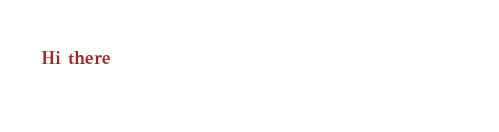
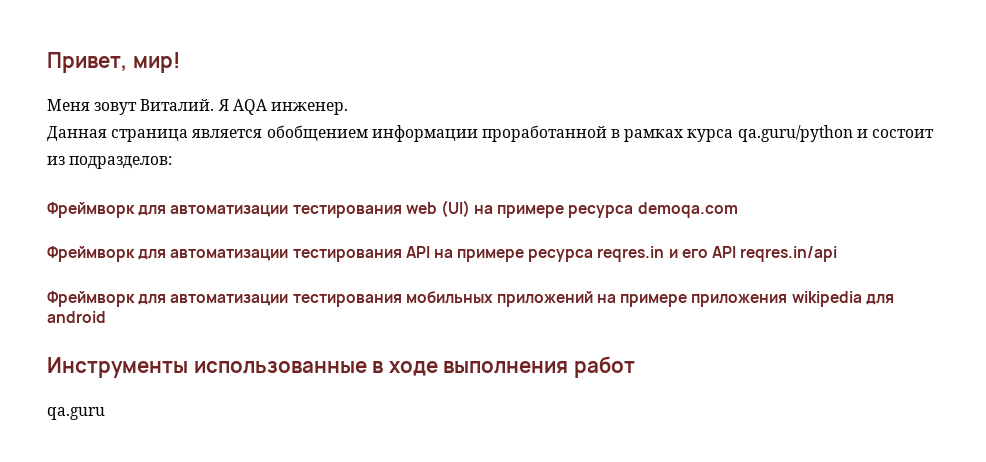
[41,51,111,65] Hi there -> [47,52,180,73] [47,99,348,115] [47,125,935,142] [47,156,173,169] [47,200,738,218] [47,246,838,262] [47,291,894,307] [47,311,106,323] [47,356,635,378] [47,407,105,420] Привет, мир! // Меня зовут Виталий. Я AQA инженер. // Данная страница является обобщением информации проработанной в рамках курса qa.guru/python и состоит из подразделов: // Фреймворк для автоматизации тестирования web (UI) на примере ресурса demoqa.com // Фреймворк для автоматизации тестирования API на примере ресурса reqres.in и его API reqres.in/api // Фреймворк для автоматизации тестирования мобильных приложений на примере приложения wikipedia для android // Инструменты использованные в ходе выполнения работ // qa.guru

